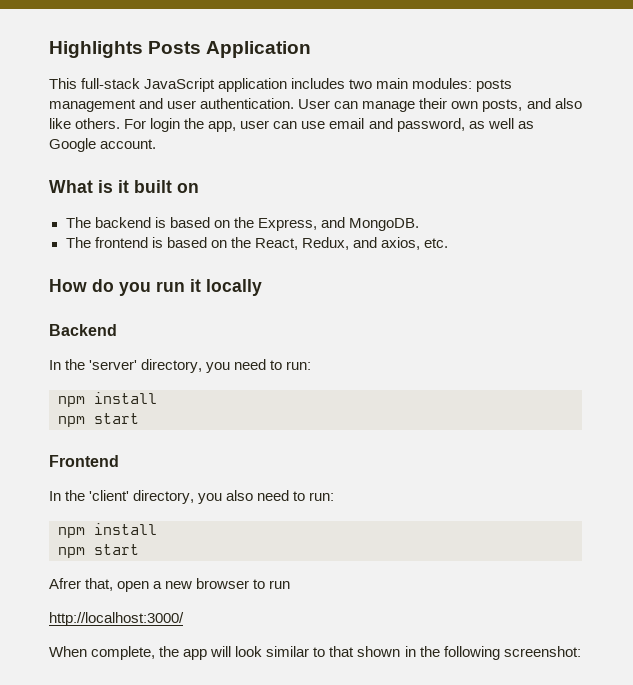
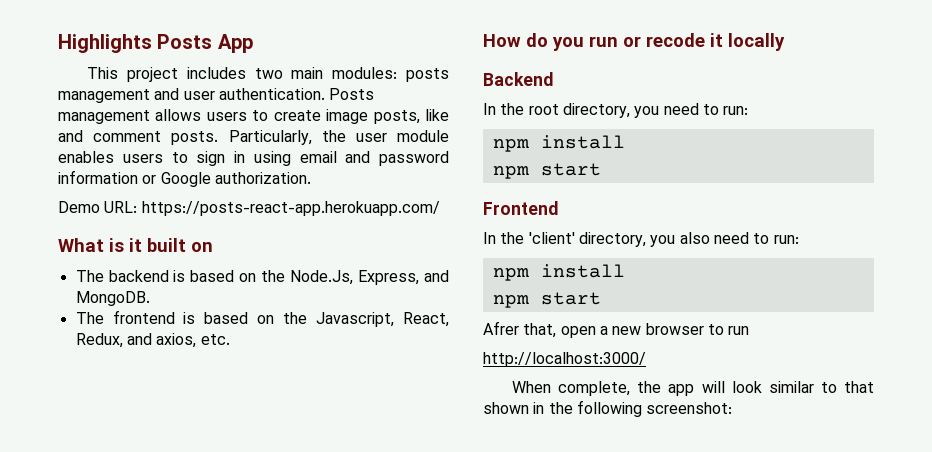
[206,41,312,58] Application -> [217,34,253,53] App
[81,78,288,92] full-stack JavaScript application -> [126,67,178,82] project
[298,98,582,112] [49,118,534,132] [49,138,157,152] User can manage their own posts, and also like others. For login the app, user can use email and password, as well as Google account. -> [329,88,375,100] [58,109,449,124] [58,130,450,145] [58,151,449,166] [58,170,311,187] [58,201,440,216] Posts management allows users to create image posts, like and comment posts. Particularly, the user module enables users to sign in using email and password information or Google authorization. // Demo URL: https://posts-react-app.herokuapp.com/
(254, 222) none -> [290,270,354,285] Node.Js,
(251, 242) none -> [316,312,395,327] Javascript,
(185, 286) none -> [623,33,705,47] or recode
[89,360,138,370] 'server' -> [528,104,559,115] root

